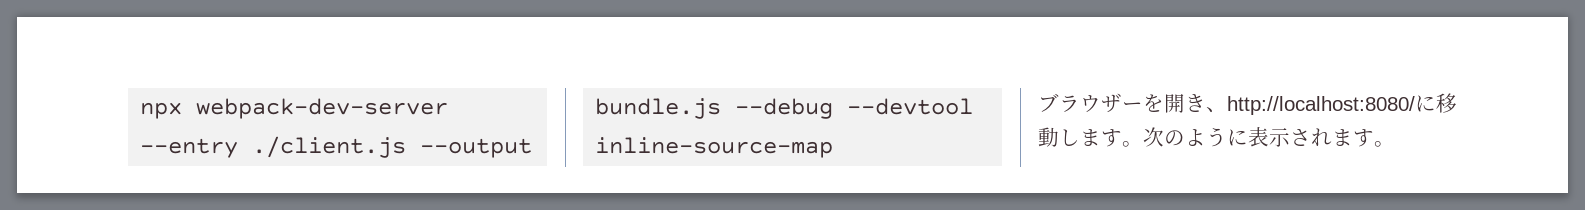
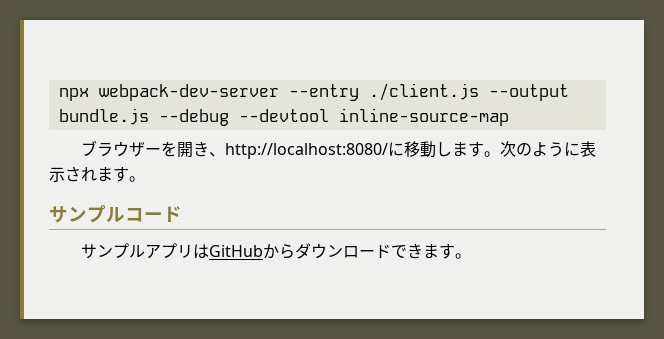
(1395, 144) none -> [49,205,182,223] [81,243,472,259] // サンプルコード // サンプルアプリはGitHubからダウンロードできます。

